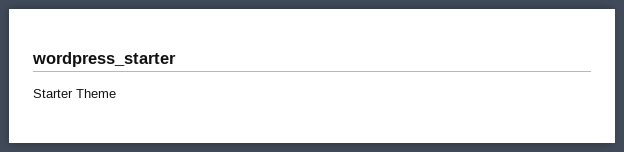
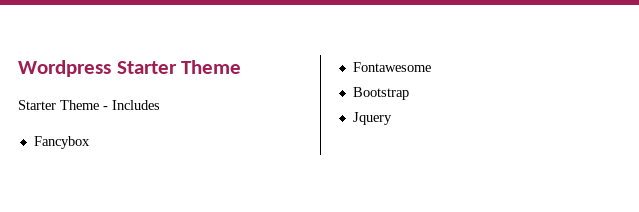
[32,52,176,67] [33,89,116,98] wordpress_starter // Starter Theme -> [18,60,242,77] [18,100,160,110] [33,136,90,149] [352,62,431,72] [352,87,409,100] [352,112,392,125] Wordpress Starter Theme // Starter Theme - Includes // Fancybox // Fontawesome // Bootstrap // Jquery

